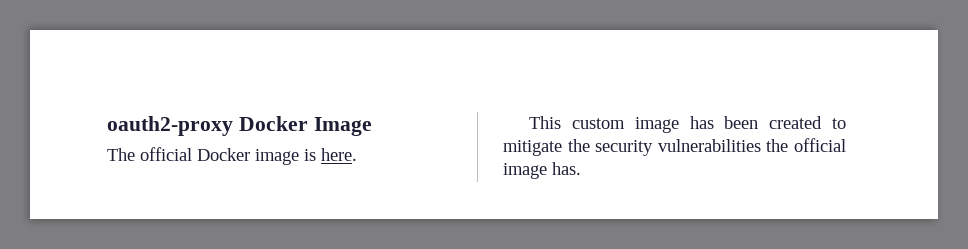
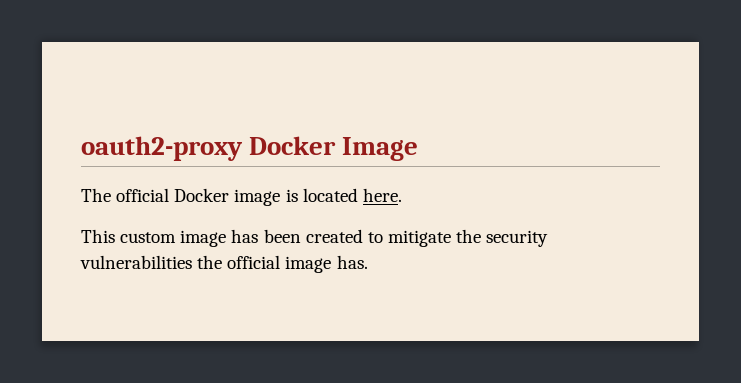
(316, 155) none -> [302,188,358,202] located

